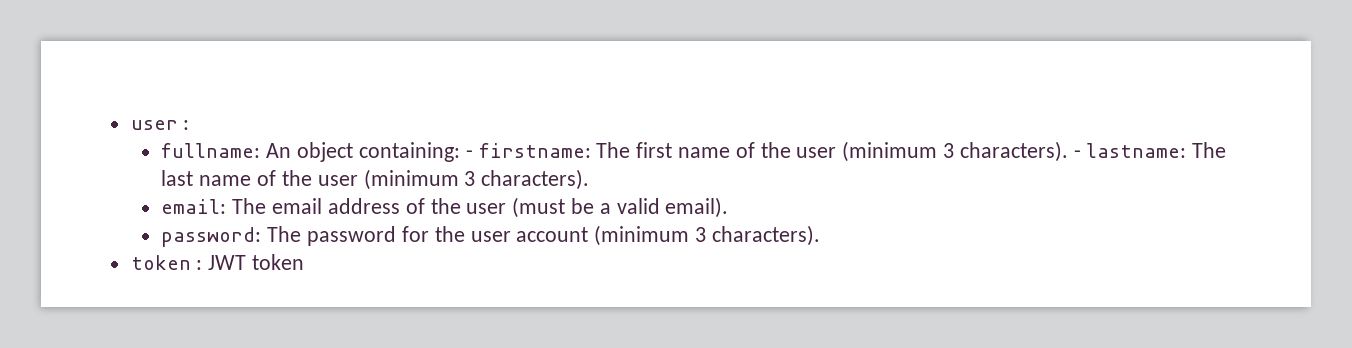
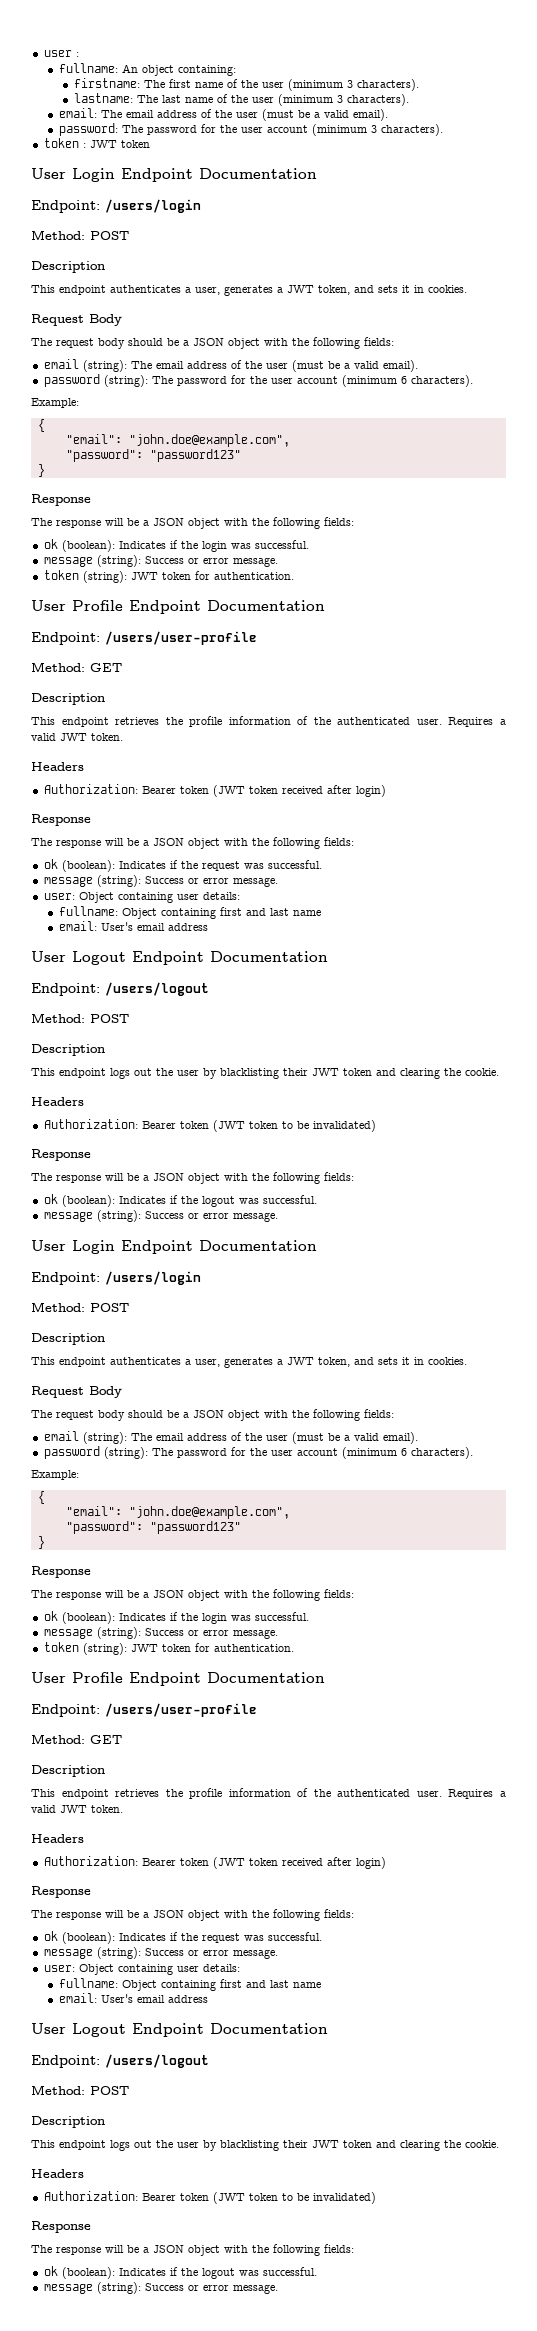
[465,150,473,158] - -> (236, 70) //
[1073,150,1081,158] - -> (419, 85) //
(305, 262) none -> [31,168,317,182] [31,199,201,213] [31,230,129,240] [31,261,105,273] [31,285,467,296] [31,314,122,326] [31,337,394,349] [43,359,418,372] [43,374,473,387] [31,398,79,408] [37,419,45,432] [65,434,290,447] [65,449,241,462] [37,464,45,477] [31,494,91,506] [31,517,354,529] [43,539,309,552] [43,555,278,567] [43,570,294,583] [31,600,325,614] [31,631,257,645] [31,662,122,672] [31,693,105,705] [31,716,507,727] [31,733,123,741] [31,762,84,771] [43,784,386,797] [31,814,91,826] [31,837,354,849] [43,859,322,872] [43,875,278,887] [43,892,240,903] [58,906,321,919] [58,921,208,931] [31,951,328,965] [31,982,209,996] [31,1013,129,1023] [31,1044,105,1056] [31,1068,499,1079] [31,1097,84,1106] [43,1119,376,1132] [31,1149,91,1161] [31,1172,354,1184] [43,1194,317,1207] [43,1210,278,1222] [31,1240,317,1254] [31,1271,201,1285] [31,1302,129,1312] [31,1333,105,1345] [31,1357,467,1368] [31,1386,122,1398] [31,1409,394,1421] [43,1431,418,1444] [43,1446,473,1459] [31,1470,79,1480] [37,1491,45,1504] [65,1506,290,1519] [65,1521,241,1534] [37,1536,45,1549] [31,1566,91,1578] [31,1589,354,1601] [43,1611,309,1624] [43,1627,278,1639] [43,1642,294,1655] [31,1672,325,1686] [31,1703,257,1717] [31,1734,122,1744] [31,1765,105,1777] [31,1788,507,1799] [31,1805,123,1813] [31,1834,84,1843] [43,1856,386,1869] [31,1886,91,1898] [31,1909,354,1921] [43,1931,322,1944] [43,1947,278,1959] [43,1964,240,1975] [58,1978,321,1991] [58,1993,208,2003] [31,2023,328,2037] [31,2054,209,2068] [31,2085,129,2095] [31,2116,105,2128] [31,2140,499,2151] [31,2169,84,2178] [43,2191,376,2204] [31,2221,91,2233] [31,2244,354,2256] [43,2266,317,2279] [43,2282,278,2294] // User Login Endpoint Documentation // Endpoint: /users/login // Method: POST // Description // This endpoint authenticates a user, generates a JWT token, and sets it in cookies. // Request Body // The request body should be a JSON object with the following fields: // email (string): The email address of the user (must be a valid email). // password (string): The password for the user account (minimum 6 characters). // Example: // { // "email": "john.doe@example.com", // "password": "password123" // } // Response // The response will be a JSON object with the following fields: // ok (boolean): Indicates if the login was successful. // message (string): Success or error message. // token (string): JWT token for authentication. // User Profile Endpoint Documentation // Endpoint: /users/user-profile // Method: GET // Description // This endpoint retrieves the profile information of the authenticated user. Requires a valid JWT token. // Headers // Authorization: Bearer token (JWT token received after login) // Response // The response will be a JSON object with the following fields: // ok (boolean): Indicates if the request was successful. // message (string): Success or error message. // user: Object containing user details: // fullname: Object containing first and last name // email: User's email address // User Logout Endpoint Documentation // Endpoint: /users/logout // Method: POST // Description // This endpoint logs out the user by blacklisting their JWT token and clearing the cookie. // Headers // Authorization: Bearer token (JWT token to be invalidated) // Response // The response will be a JSON object with the following fields: // ok (boolean): Indicates if the logout was successful. // message (string): Success or error message. // User Login Endpoint Documentation // Endpoint: /users/login // Method: POST // Description // This endpoint authenticates a user, generates a JWT token, and sets it in cookies. // Request Body // The request body should be a JSON object with the following fields: // email (string): The email address of the user (must be a valid email). // password (string): The password for the user account (minimum 6 characters). // Example: // { // "email": "john.doe@example.com", // "password": "password123" // } // Response // The response will be a JSON object with the following fields: // ok (boolean): Indicates if the login was successful. // message (string): Success or error message. // token (string): JWT token for authentication. // User Profile Endpoint Documentation // Endpoint: /users/user-profile // Method: GET // Description // This endpoint retrieves the profile information of the authenticated user. Requires a valid JWT token. // Headers // Authorization: Bearer token (JWT token received after login) // Response // The response will be a JSON object with the following fields: // ok (boolean): Indicates if the request was successful. // message (string): Success or error message. // user: Object containing user details: // fullname: Object containing first and last name // email: User's email address // User Logout Endpoint Documentation // Endpoint: /users/logout // Method: POST // Description // This endpoint logs out the user by blacklisting their JWT token and clearing the cookie. // Headers // Authorization: Bearer token (JWT token to be invalidated) // Response // The response will be a JSON object with the following fields: // ok (boolean): Indicates if the logout was successful. // message (string): Success or error message.

